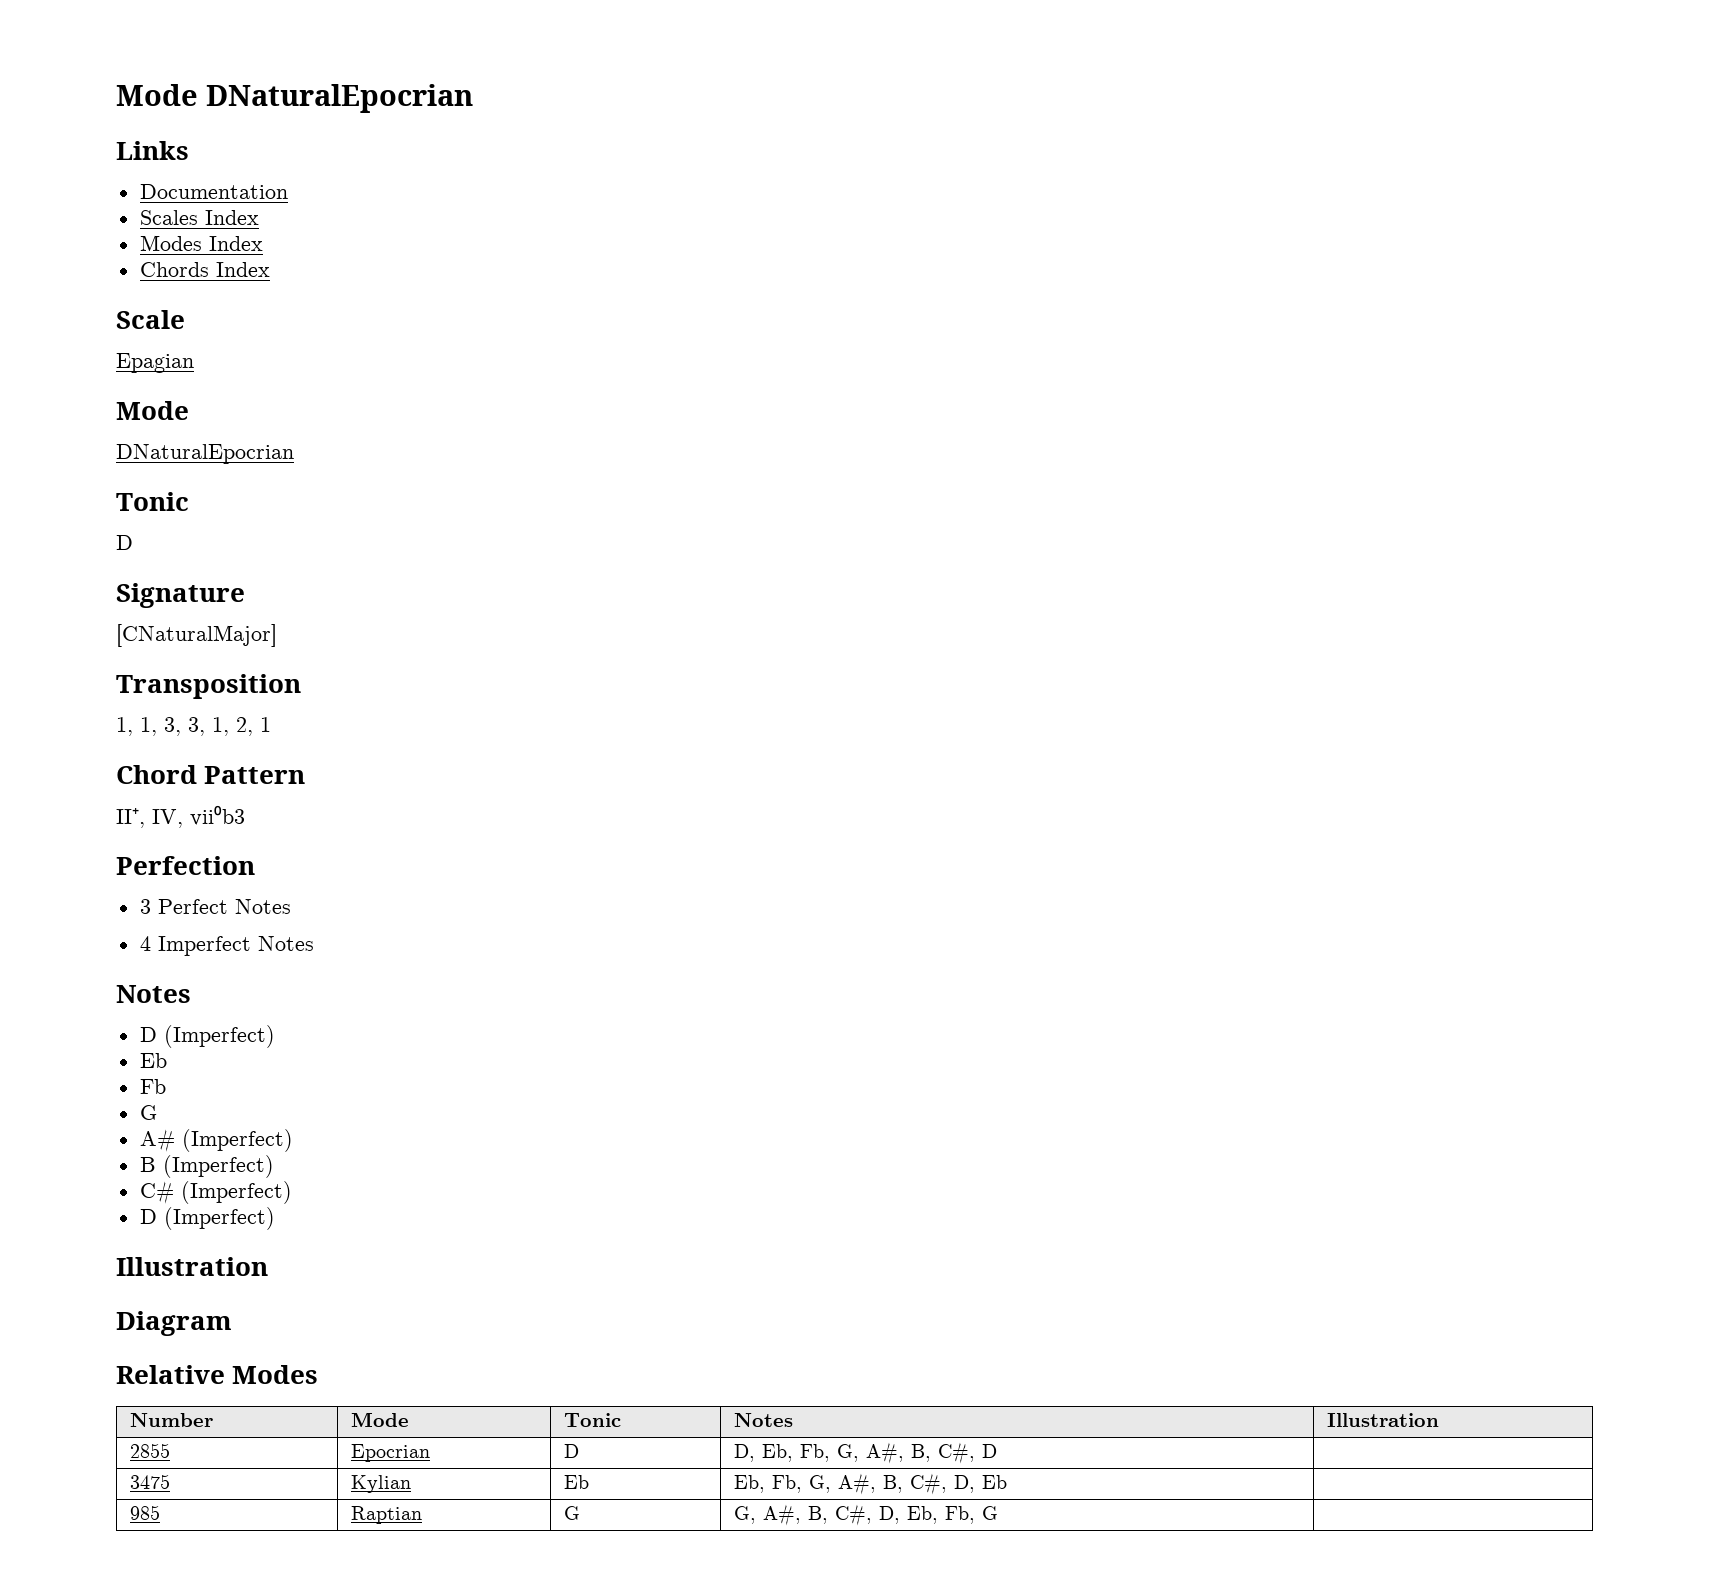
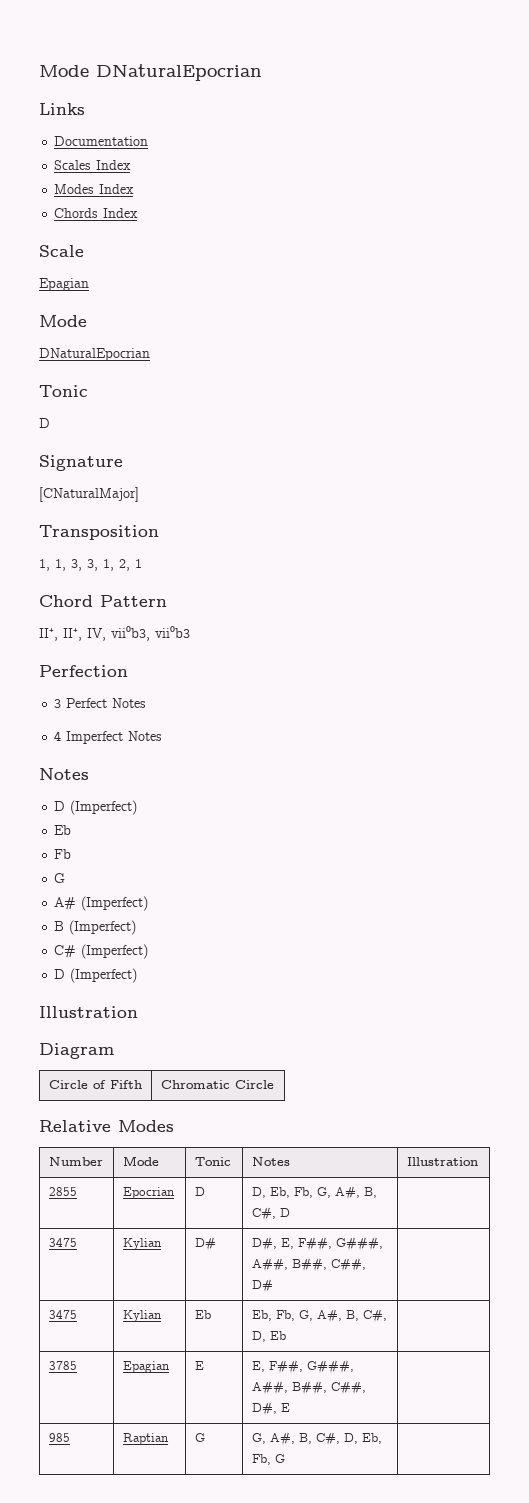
[152,809,183,828] IV, -> [63,626,150,641] II⁺, IV, vii⁰b3,
(232, 1323) none -> [48,1080,142,1089] [160,1080,274,1089] // Circle of Fifth | Chromatic Circle
(998, 1451) none -> [48,1238,77,1247] [122,1238,162,1250] [194,1237,216,1251] [251,1237,383,1251] [251,1258,366,1272] [251,1279,273,1293] // 3475 | Kylian | D# | D#, E, F##, G###, A##, B##, C##, D# |
(1008, 1482) none -> [48,1361,77,1370] [122,1361,170,1373] [194,1361,204,1370] [251,1360,354,1374] [251,1381,366,1395] [251,1402,290,1416] // 3785 | Epagian | E | E, F##, G###, A##, B##, C##, D#, E |

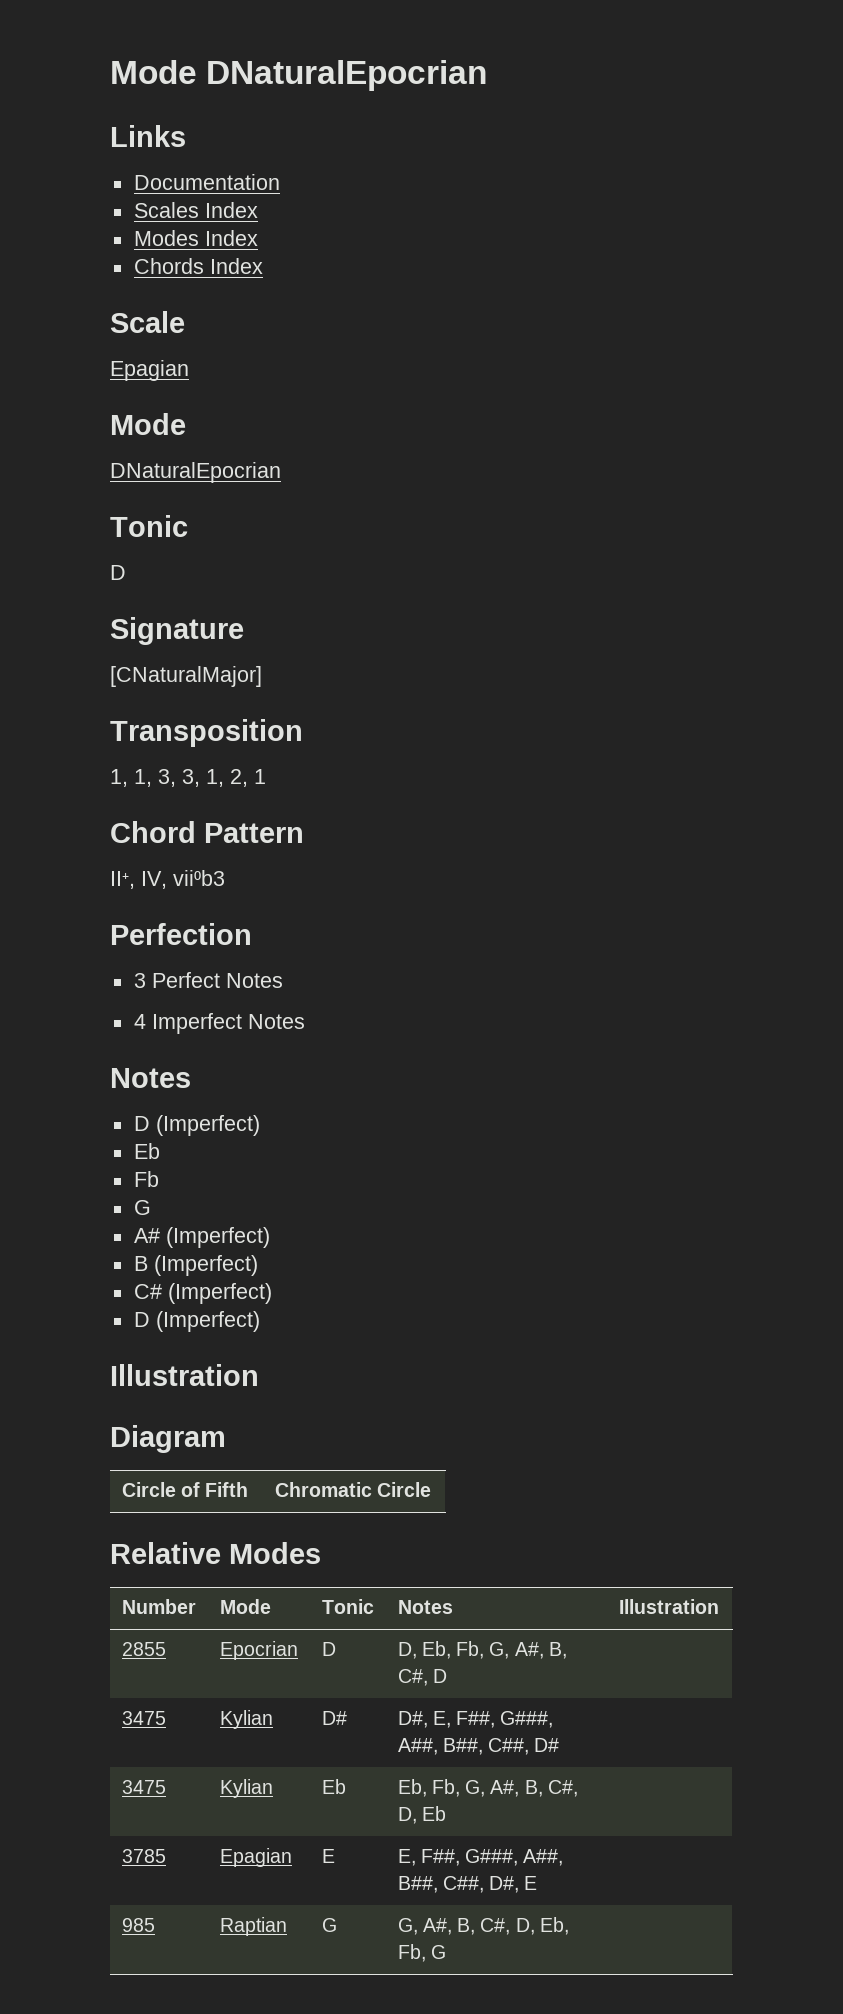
[63,626,150,641] II⁺, IV, vii⁰b3, -> [141,871,167,889] IV,

